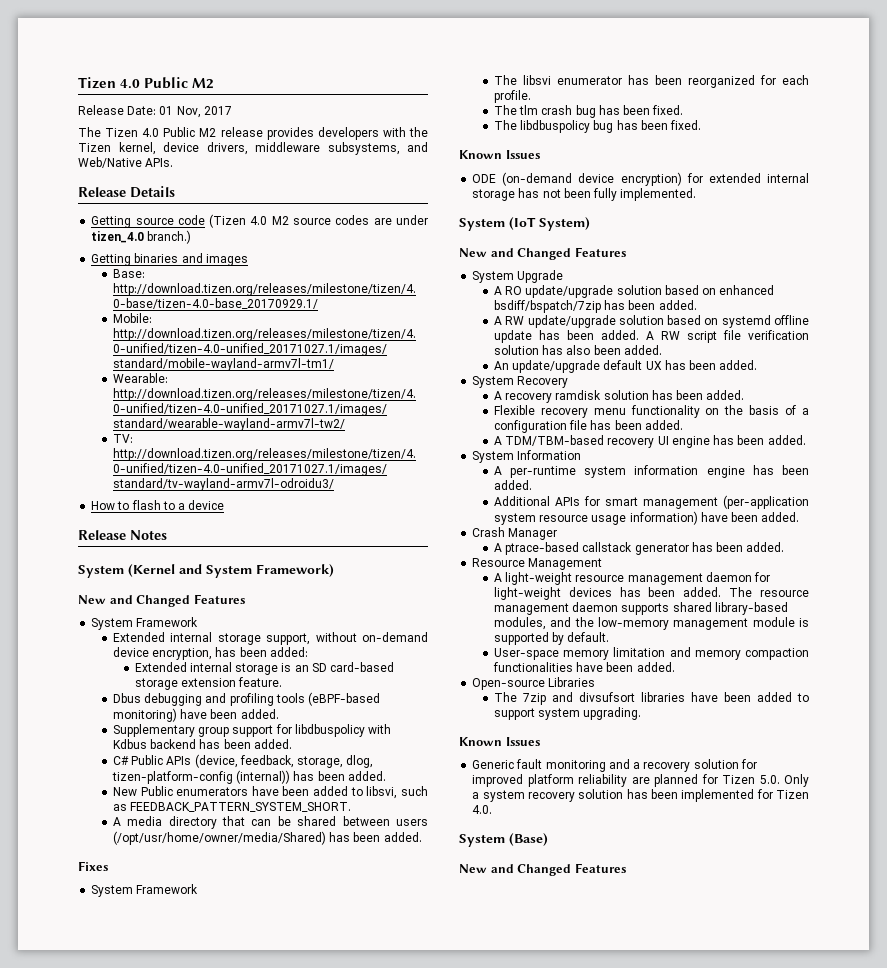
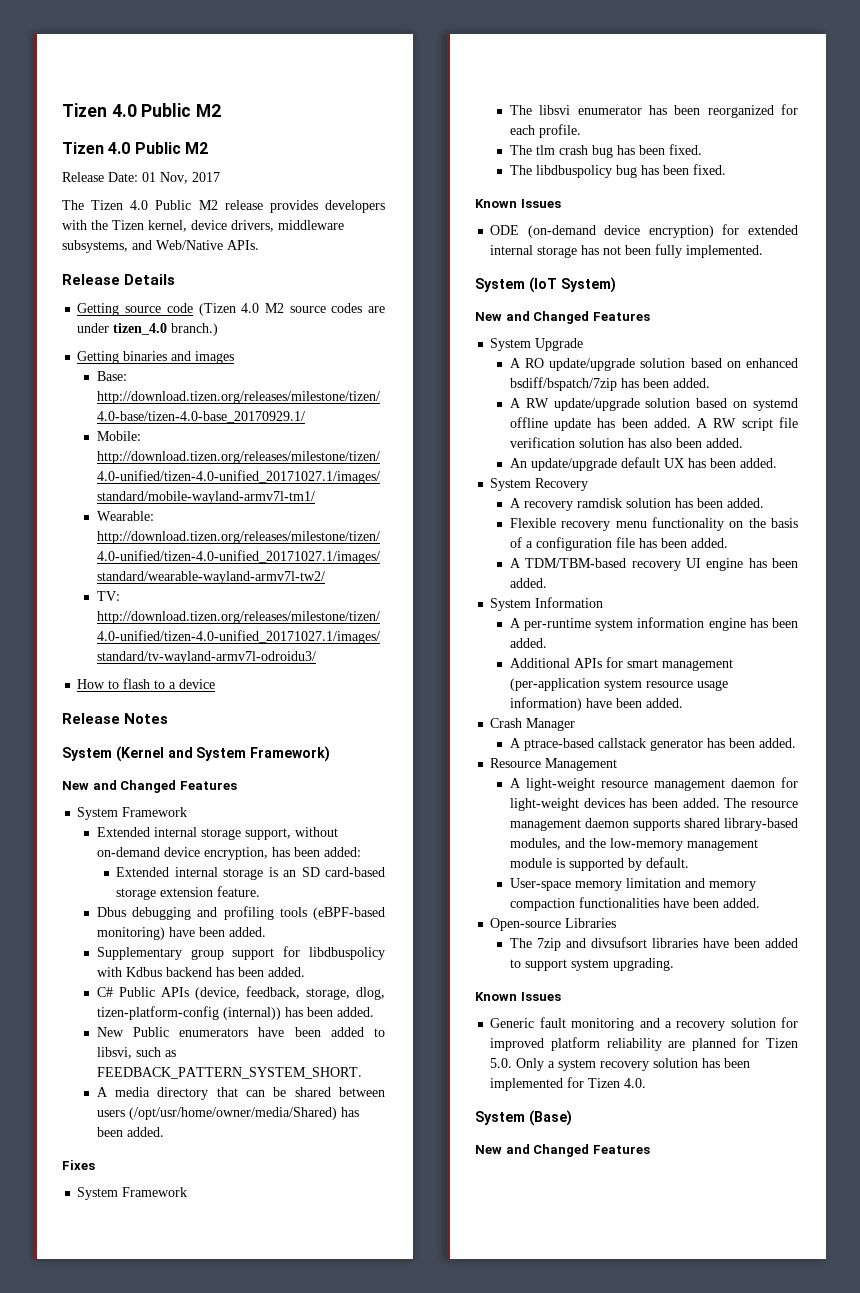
[78,77,215,89] Tizen 4.0 Public M2 -> [62,103,222,117] [62,142,208,154] Tizen 4.0 Public M2 // Tizen 4.0 Public M2

